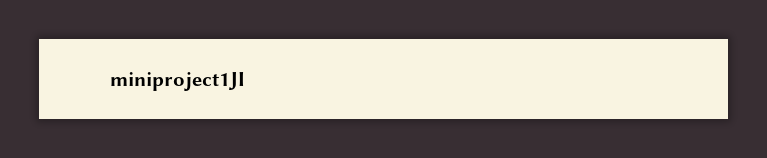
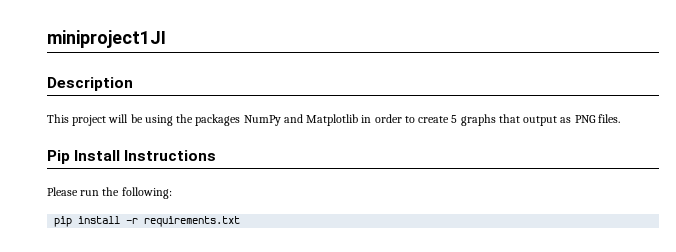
(245, 81) none -> [47,77,133,91] [47,114,620,126] [47,150,217,164] [47,187,172,199] [54,216,241,227] // Description // This project will be using the packages NumPy and Matplotlib in order to create 5 graphs that output as PNG files. // Pip Install Instructions // Please run the following: // pip install -r requirements.txt

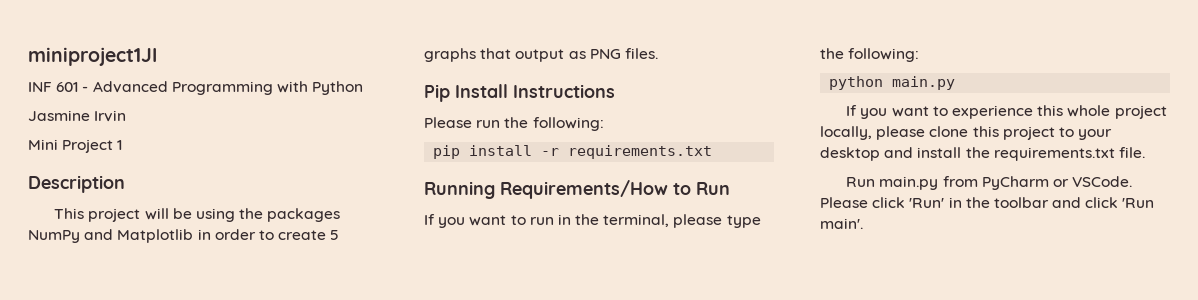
(166, 39) none -> [28,81,364,95] [28,110,127,122] [28,139,123,153] // INF 601 - Advanced Programming with Python // Jasmine Irvin // Mini Project 1
(241, 221) none -> [424,180,730,199] [424,214,761,228] [820,48,920,62] [829,76,956,90] [846,105,1167,119] [820,126,1113,140] [820,147,1145,161] [846,176,1133,190] [820,197,1155,208] [820,218,863,229] // Running Requirements/How to Run // If you want to run in the terminal, please type the following: // python main.py // If you want to experience this whole project locally, please clone this project to your desktop and install the requirements.txt file. // Run main.py from PyCharm or VSCode. Please click 'Run' in the toolbar and click 'Run main'.

